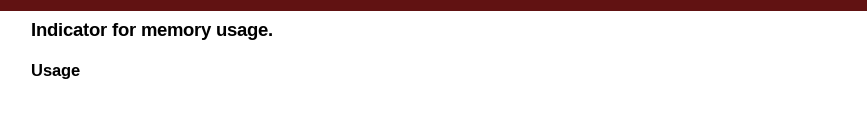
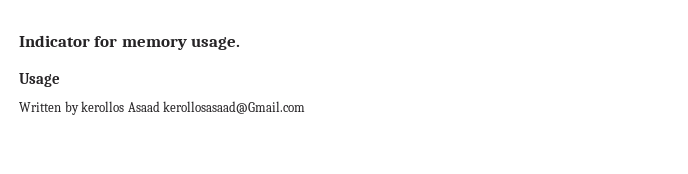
(80, 71) none -> [19,101,306,115] // Written by kerollos Asaad kerollosasaad@Gmail.com

